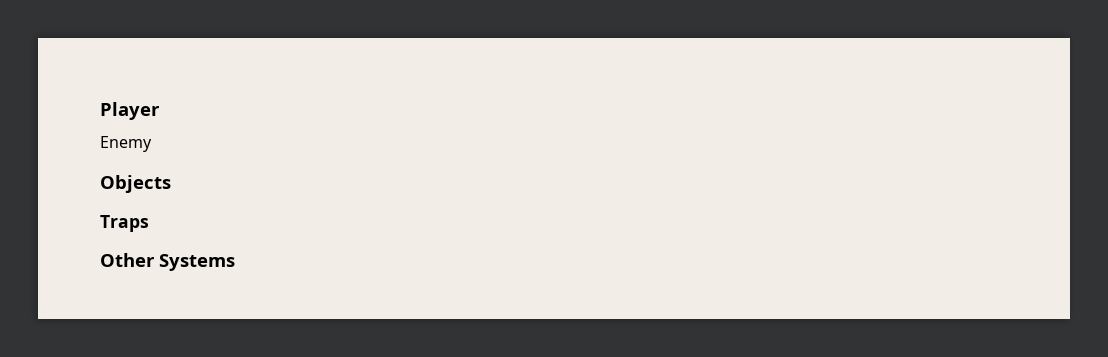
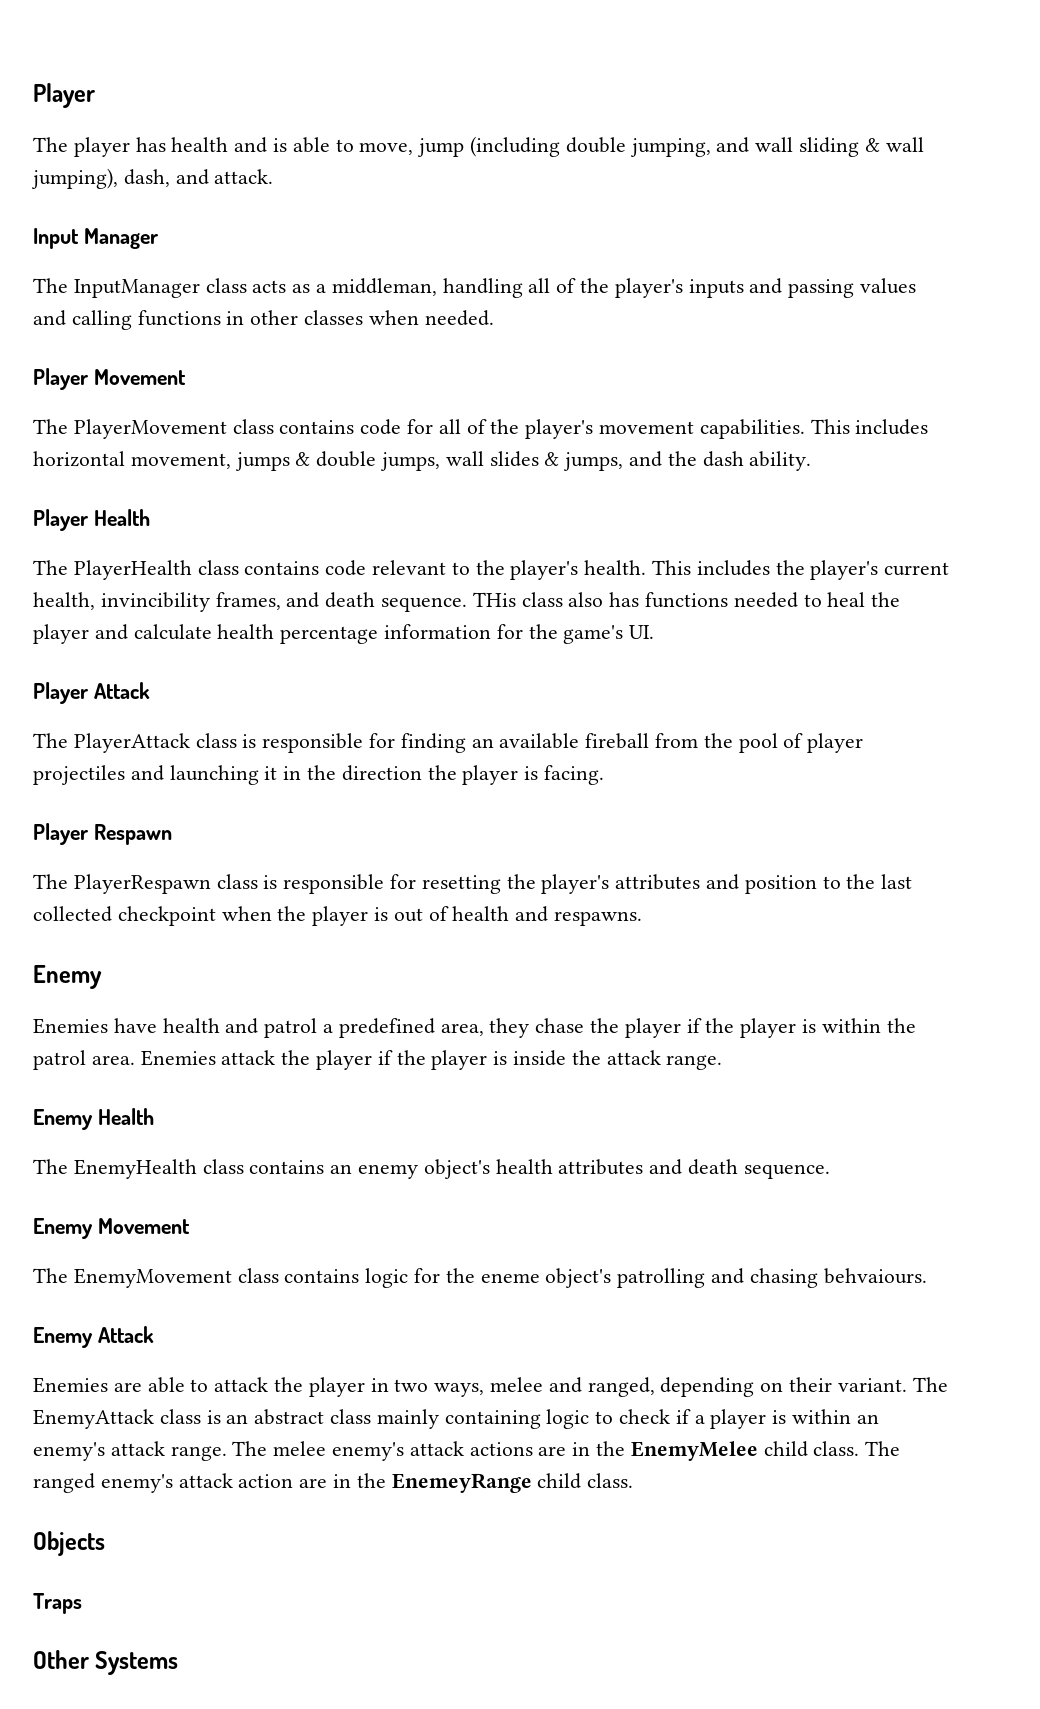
[100,136,152,152] Enemy -> [33,136,924,157] [31,168,274,189] [33,228,158,249] [33,278,917,298] [33,310,494,330] [33,368,186,390] [33,419,929,439] [33,451,812,471] [33,509,150,531] [33,560,950,580] [33,592,901,612] [33,624,655,644] [33,682,150,704] [33,733,864,753] [33,765,605,785] [33,823,172,845] [33,874,913,894] [33,906,643,926] [33,965,102,989] [33,1018,916,1038] [33,1050,723,1070] [33,1108,154,1130] [33,1159,830,1179] [33,1218,190,1239] [33,1268,927,1288] [33,1326,154,1348] [33,1377,948,1397] [33,1409,879,1429] [33,1441,901,1461] [33,1473,634,1493] The player has health and is able to move, jump (including double jumping, and wall sliding & wall jumping), dash, and attack. // Input Manager // The InputManager class acts as a middleman, handling all of the player's inputs and passing values and calling functions in other classes when needed. // Player Movement // The PlayerMovement class contains code for all of the player's movement capabilities. This includes horizontal movement, jumps & double jumps, wall slides & jumps, and the dash ability. // Player Health // The PlayerHealth class contains code relevant to the player's health. This includes the player's current health, invincibility frames, and death sequence. THis class also has functions needed to heal the player and calculate health percentage information for the game's UI. // Player Attack // The PlayerAttack class is responsible for finding an available fireball from the pool of player projectiles and launching it in the direction the player is facing. // Player Respawn // The PlayerRespawn class is responsible for resetting the player's attributes and position to the last collected checkpoint when the player is out of health and respawns. // Enemy // Enemies have health and patrol a predefined area, they chase the player if the player is within the patrol area. Enemies attack the player if the player is inside the attack range. // Enemy Health // The EnemyHealth class contains an enemy object's health attributes and death sequence. // Enemy Movement // The EnemyMovement class contains logic for the eneme object's patrolling and chasing behvaiours. // Enemy Attack // Enemies are able to attack the player in two ways, melee and ranged, depending on their variant. The EnemyAttack class is an abstract class mainly containing logic to check if a player is within an enemy's attack range. The melee enemy's attack actions are in the EnemyMelee child class. The ranged enemy's attack action are in the EnemeyRange child class.

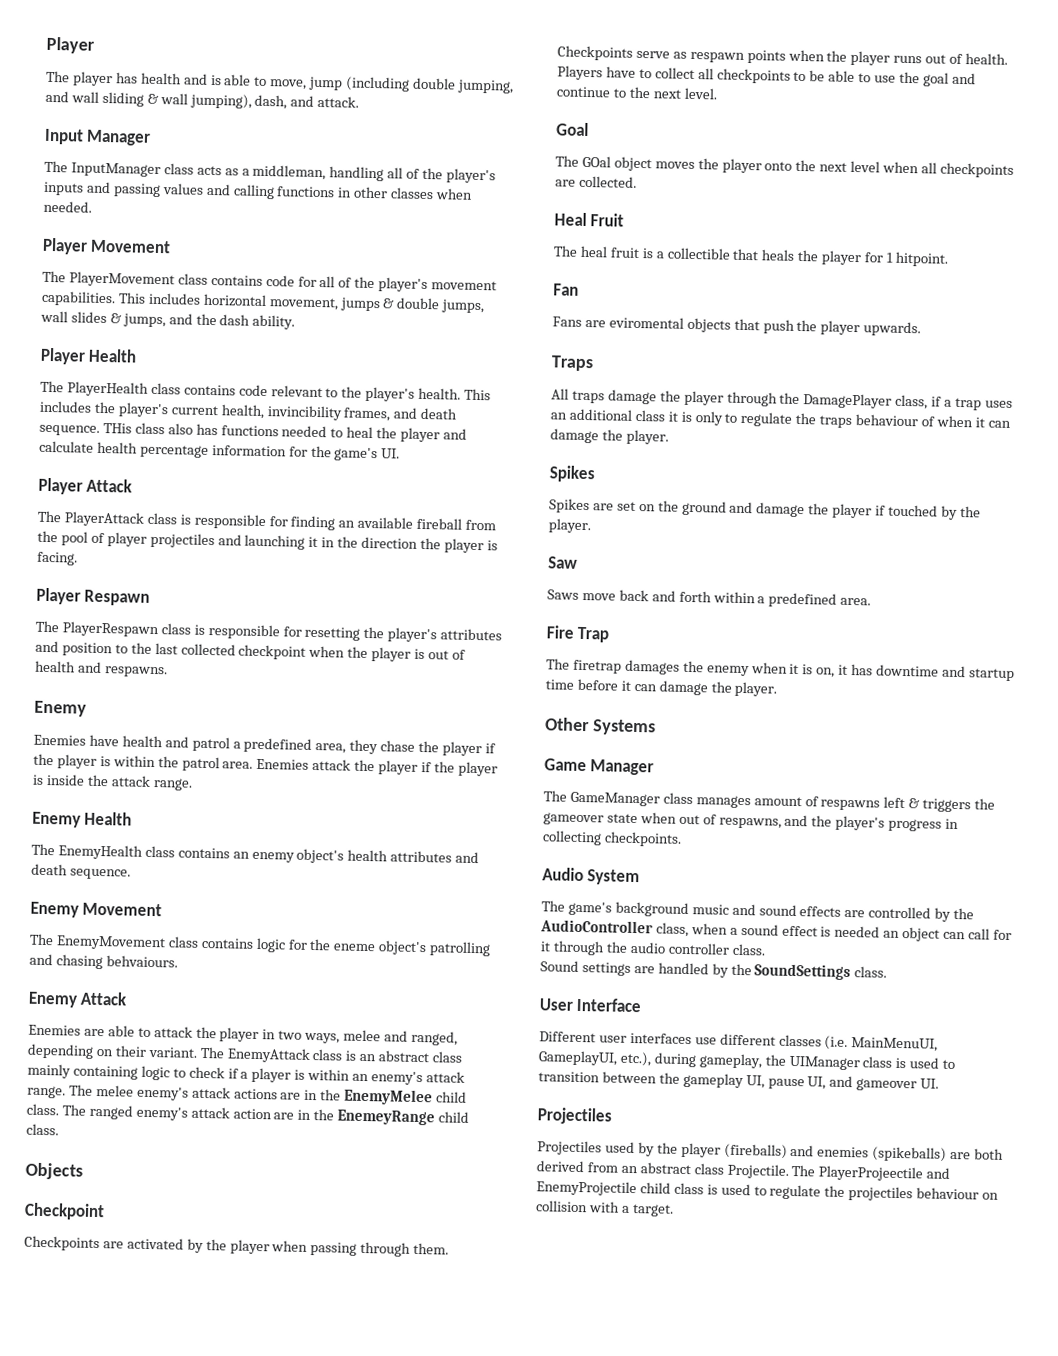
[33,1593,82,1614] [33,1650,179,1675] Traps // Other Systems -> [24,1202,105,1221] [24,1235,450,1257] [557,45,1009,66] [557,65,976,87] [556,86,718,100] [556,122,589,137] [555,155,1014,178] [555,175,637,188] [554,212,625,227] [553,245,949,267] [553,283,579,296] [552,316,922,337] [551,355,594,372] [551,388,1013,411] [550,408,1011,429] [550,428,669,445] [549,465,595,483] [549,498,981,520] [548,518,591,534] [548,556,578,569] [547,589,872,608] [546,625,610,643] [546,658,1015,682] [545,678,778,697] [545,717,656,736] [544,758,655,776] [543,790,996,813] [543,812,960,832] [542,830,682,847] [542,867,641,886] [541,900,975,922] [540,919,1012,942] [540,940,766,956] [540,960,888,981] [539,997,643,1013] [539,1031,939,1052] [538,1050,956,1071] [538,1071,940,1092] [537,1107,612,1125] [537,1140,1005,1162] [536,1160,951,1182] [536,1180,1000,1202] [536,1200,674,1217] Checkpoint // Checkpoints are activated by the player when passing through them. Checkpoints serve as respawn points when the player runs out of health. Players have to collect all checkpoints to be able to use the goal and continue to the next level. // Goal // The GOal object moves the player onto the next level when all checkpoints are collected. // Heal Fruit // The heal fruit is a collectible that heals the player for 1 hitpoint. // Fan // Fans are eviromental objects that push the player upwards. // Traps // All traps damage the player through the DamagePlayer class, if a trap uses an additional class it is only to regulate the traps behaviour of when it can damage the player. // Spikes // Spikes are set on the ground and damage the player if touched by the player. // Saw // Saws move back and forth within a predefined area. // Fire Trap // The firetrap damages the enemy when it is on, it has downtime and startup time before it can damage the player. // Other Systems // Game Manager // The GameManager class manages amount of respawns left & triggers the gameover state when out of respawns, and the player's progress in collecting checkpoints. // Audio System // The game's background music and sound effects are controlled by the AudioController class, when a sound effect is needed an object can call for it through the audio controller class. // Sound settings are handled by the SoundSettings class. // User Interface // Different user interfaces use different classes (i.e. MainMenuUI, GameplayUI, etc.), during gameplay, the UIManager class is used to transition between the gameplay UI, pause UI, and gameover UI. // Projectiles // Projectiles used by the player (fireballs) and enemies (spikeballs) are both derived from an abstract class Projectile. The PlayerProjeectile and EnemyProjectile child class is used to regulate the projectiles behaviour on collision with a target.

